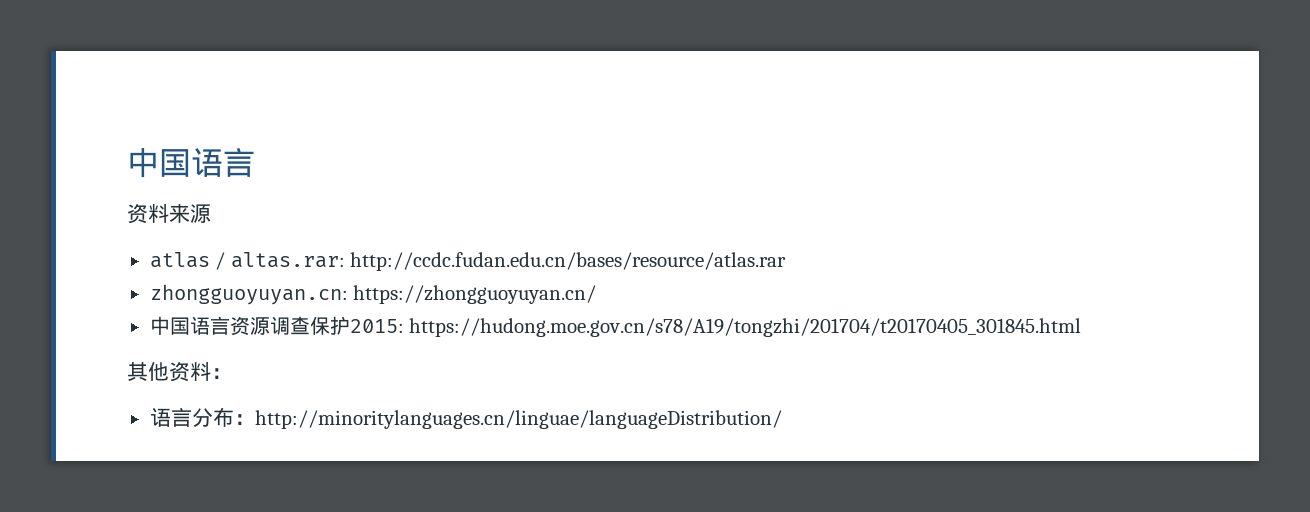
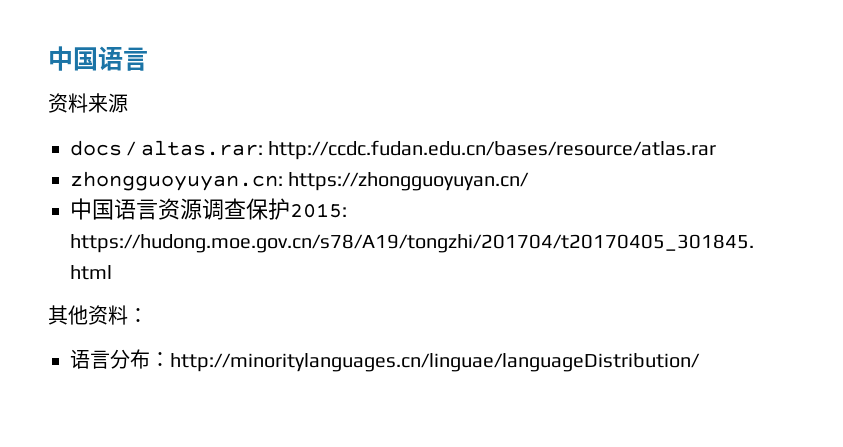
[149,252,210,268] atlas -> [70,140,122,156] docs

